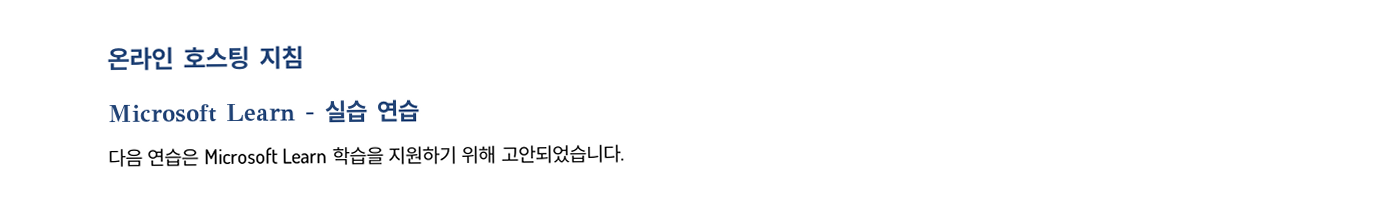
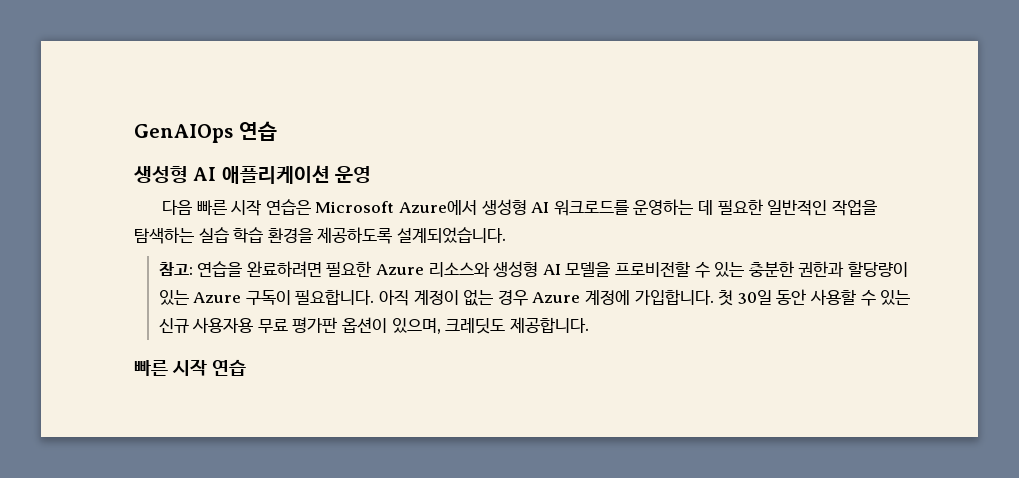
[107,45,304,72] [108,99,420,124] [108,144,625,168] 온라인 호스팅 지침 // Microsoft Learn - 실습 연습 // 다음 연습은 Microsoft Learn 학습을 지원하기 위해 고안되었습니다. -> [134,121,277,143] [133,165,371,184] [162,199,877,216] [134,227,506,244] [158,261,908,278] [158,289,911,306] [158,317,589,334] [134,359,246,376] GenAIOps 연습 // 생성형 AI 애플리케이션 운영 // 다음 빠른 시작 연습은 Microsoft Azure에서 생성형 AI 워크로드를 운영하는 데 필요한 일반적인 작업을 탐색하는 실습 학습 환경을 제공하도록 설계되었습니다. // 참고: 연습을 완료하려면 필요한 Azure 리소스와 생성형 AI 모델을 프로비전할 수 있는 충분한 권한과 할당량이 있는 Azure 구독이 필요합니다. 아직 계정이 없는 경우 Azure 계정에 가입합니다. 첫 30일 동안 사용할 수 있는 신규 사용자용 무료 평가판 옵션이 있으며, 크레딧도 제공합니다. // 빠른 시작 연습

